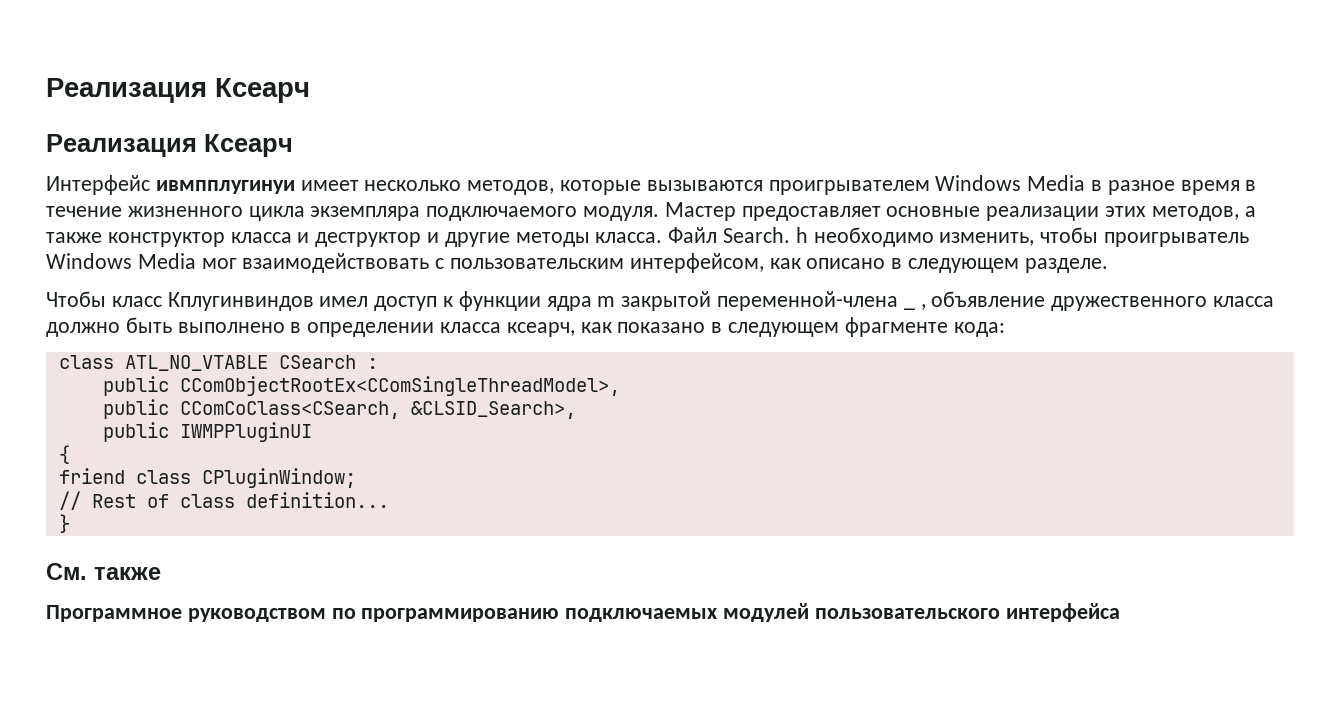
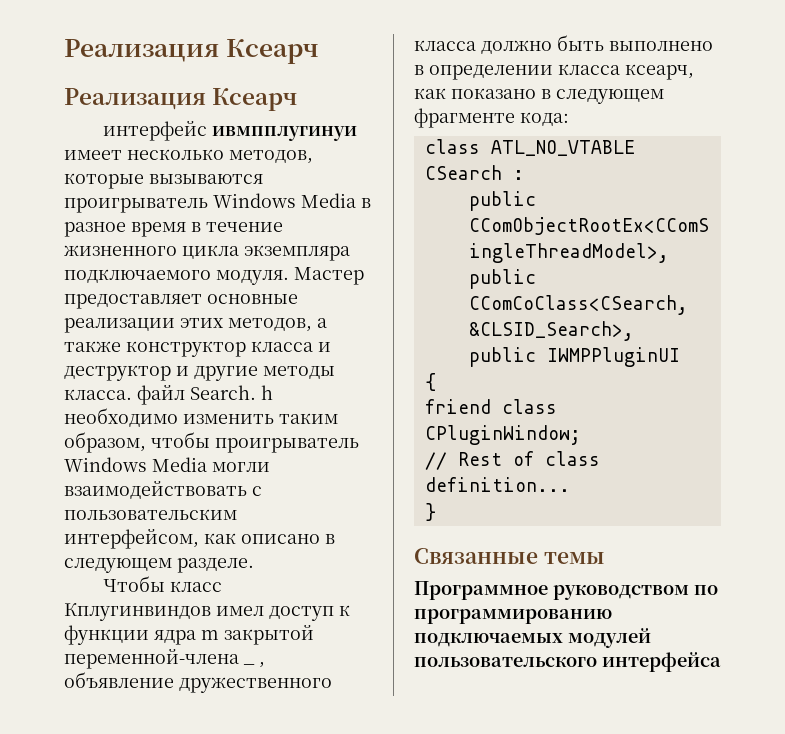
[46,175,150,195] Интерфейс -> [103,121,208,141] интерфейс
[768,180,930,195] проигрывателем -> [64,198,208,213] проигрыватель
[668,227,718,243] Файл -> [137,385,185,405] файл
[939,232,1035,246] изменить, -> [183,413,338,424] [64,432,146,453] изменить таким образом,
[201,258,237,269] мог -> [212,462,270,472] могли
[46,563,161,580] См. также -> [414,548,605,564] Связанные темы

